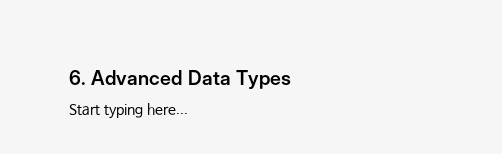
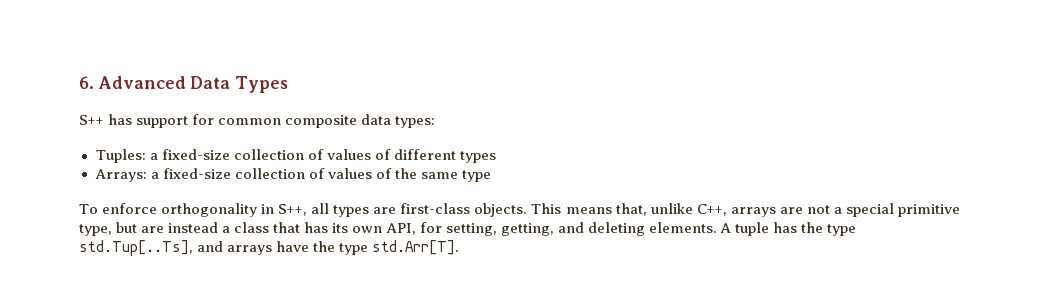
[69,103,188,119] Start typing here... -> [79,114,436,128] [95,149,496,163] [94,168,491,182] [79,203,960,217] [79,222,857,236] [79,240,460,256] S++ has support for common composite data types: // Tuples: a fixed-size collection of values of different types // Arrays: a fixed-size collection of values of the same type // To enforce orthogonality in S++, all types are first-class objects. This means that, unlike C++, arrays are not a special primitive type, but are instead a class that has its own API, for setting, getting, and deleting elements. A tuple has the type std.Tup[..Ts], and arrays have the type std.Arr[T].

